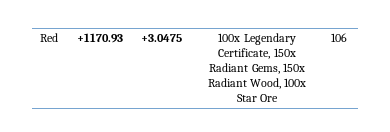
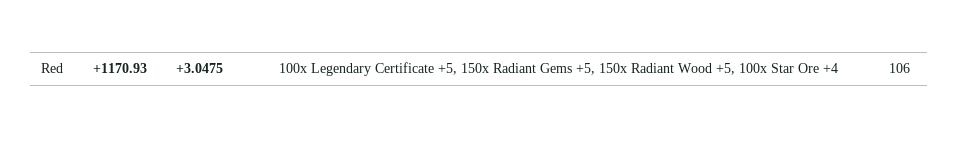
[218,48,296,59] [209,63,305,74] [207,78,281,89] Certificate, 150x Radiant Gems, 150x Radiant Wood, -> [374,62,735,75] Certificate +5, 150x Radiant Gems +5, 150x Radiant Wood +5,
(279, 98) none -> [822,63,838,73] +4

